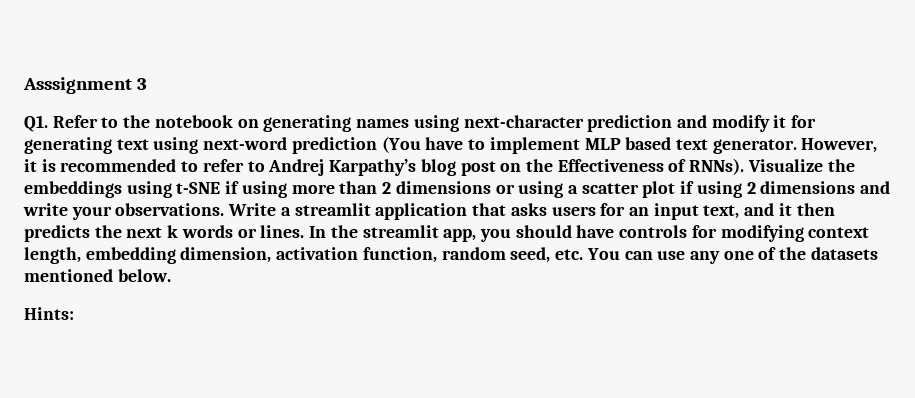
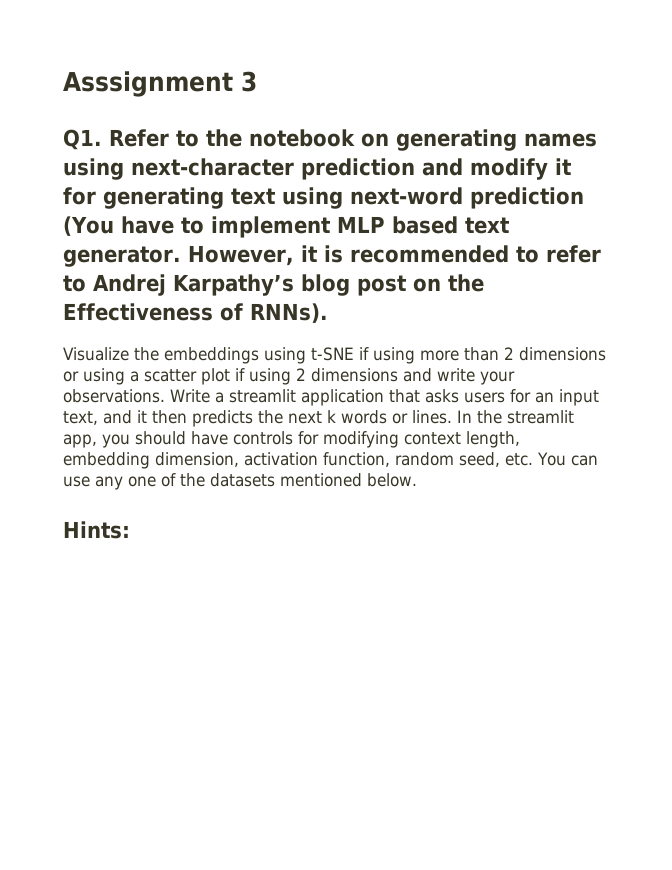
(745, 166) none -> (328, 313) //

